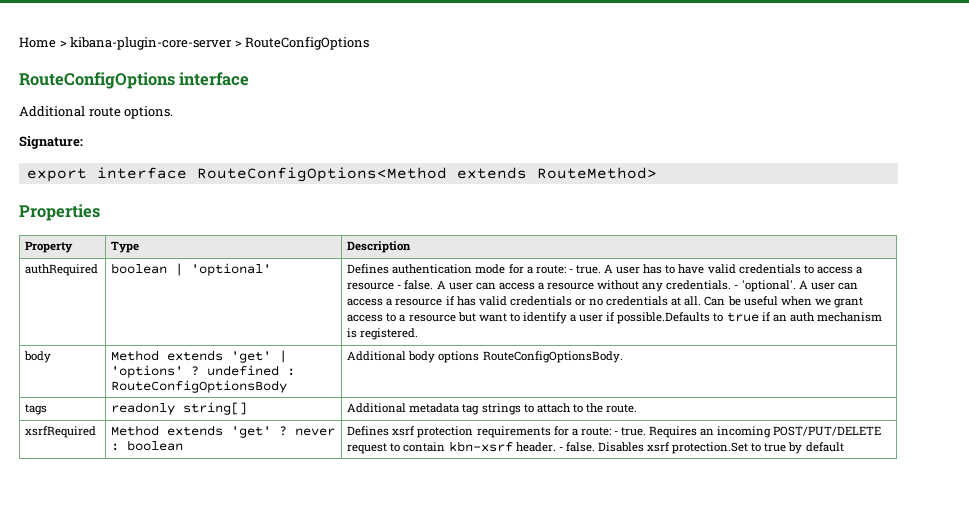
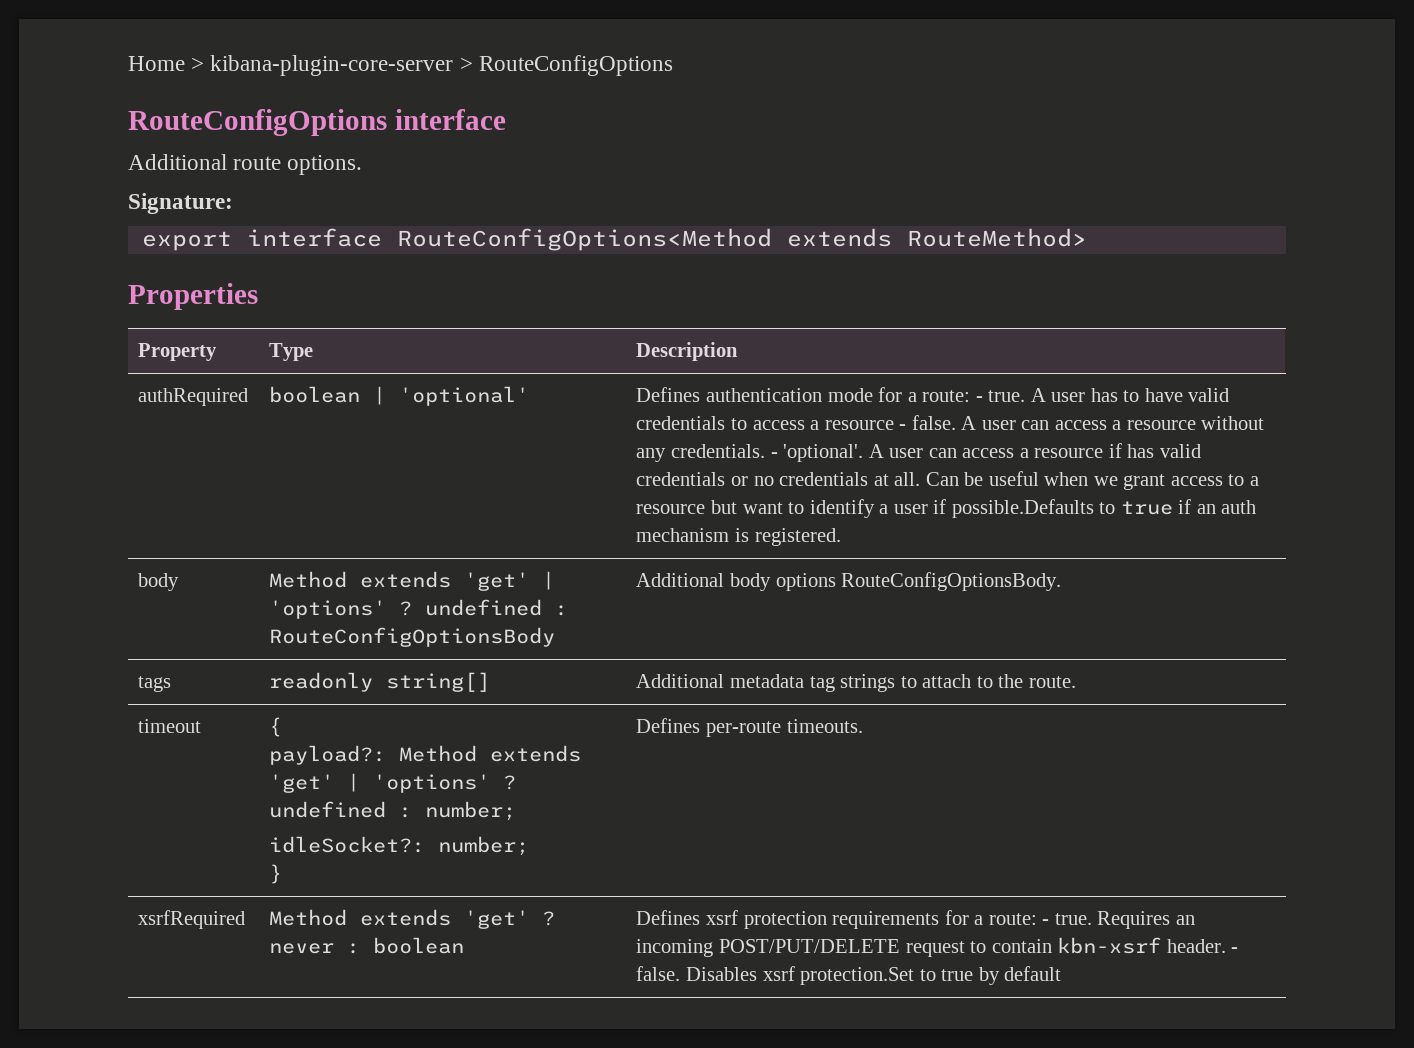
(638, 408) none -> [138,719,202,733] [269,717,283,737] [269,745,582,765] [269,773,517,793] [269,801,517,821] [269,836,530,856] [269,864,283,884] [636,718,863,737] // timeout | { // payload?: Method extends 'get' | 'options' ? undefined : number; // idleSocket?: number; // } | Defines per-route timeouts.

